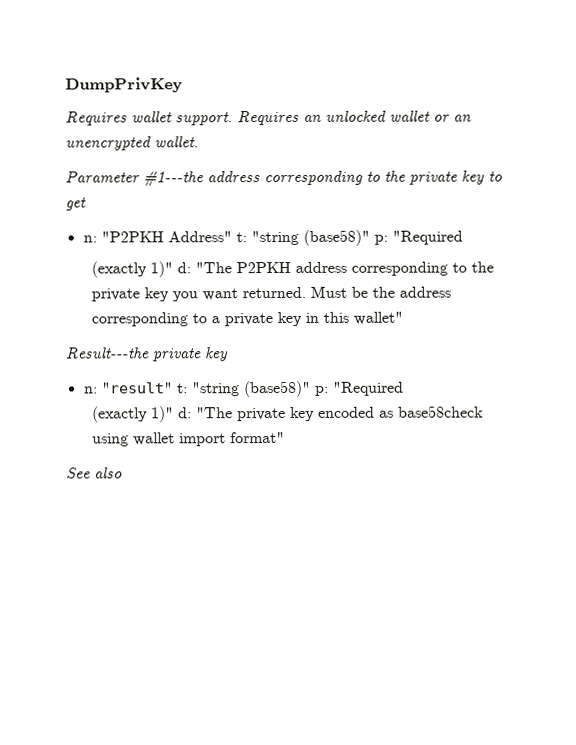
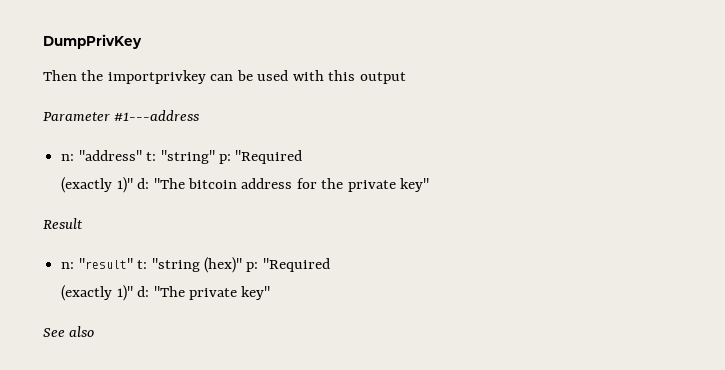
[65,110,472,126] [65,136,199,151] [65,170,503,187] [65,197,86,211] [82,229,463,246] [91,261,495,278] [91,285,452,302] [91,311,404,327] [65,347,228,362] Requires wallet support. Requires an unlocked wallet or an unencrypted wallet. // Parameter #1---the address corresponding to the private key to get // n: "P2PKH Address" t: "string (base58)" p: "Required // (exactly 1)" d: "The P2PKH address corresponding to the private key you want returned. Must be the address corresponding to a private key in this wallet" // Result---the private key -> [43,70,406,84] [43,110,200,121] [61,150,303,164] [61,177,430,193] [43,218,83,229] Then the importprivkey can be used with this output // Parameter #1---address // n: "address" t: "string" p: "Required // (exactly 1)" d: "The bitcoin address for the private key" // Result
[243,380,311,398] (base58)" -> [203,257,242,273] (hex)"
[290,405,485,421] [92,432,286,447] key encoded as base58check using wallet import format" -> [241,286,271,300] key"

